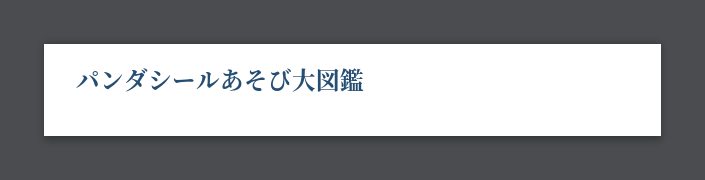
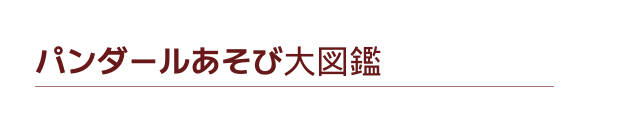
[148,71,172,90] シ -> (128, 60) none

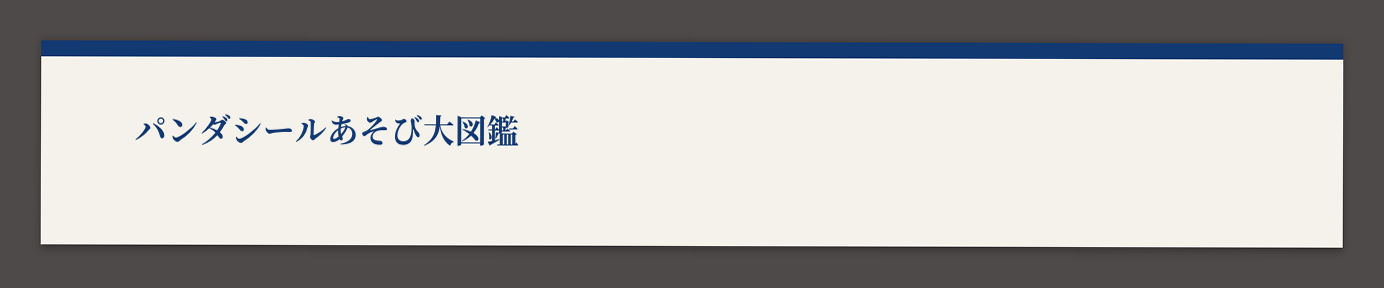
(128, 60) none -> [230,117,264,144] シ

